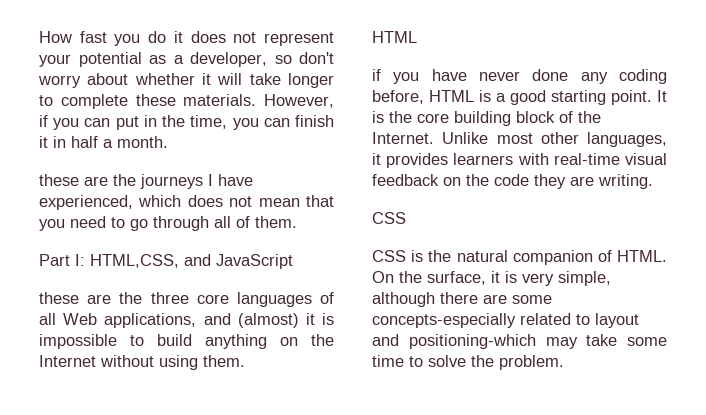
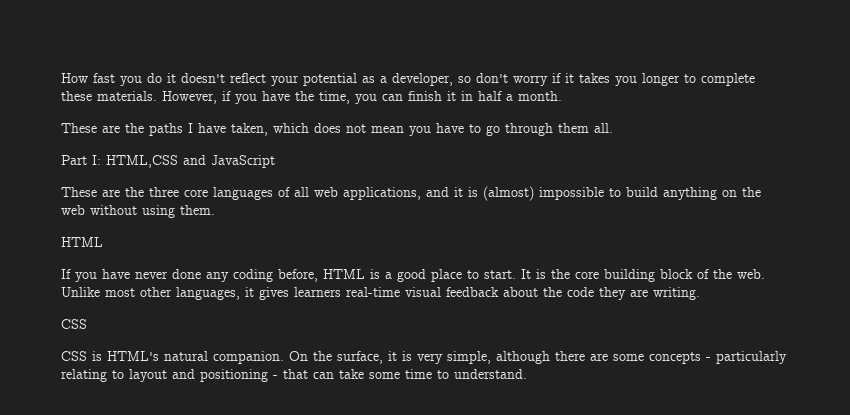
[190,31,334,46] does not represent -> [181,73,266,83] doesn't reflect
[87,73,281,85] about whether it will take -> [552,73,637,86] if it takes you
[84,115,157,130] can put in -> [262,91,290,101] have
[39,174,203,189] these are the journeys -> [61,123,183,136] These are the paths
[39,195,133,210] experienced, -> [231,123,268,136] taken,
[306,195,334,207] [39,216,297,231] that you need to go through all of them. -> [409,123,613,136] you have to go through them all.
[90,254,179,268] HTML,CSS, -> [106,155,178,168] HTML,CSS
[39,292,79,304] these -> [61,187,97,197] These
[63,313,98,325] Web -> [314,187,338,197] web
[237,313,334,328] (almost) it is -> [454,186,534,201] it is (almost)
[39,355,96,367] Internet -> [61,205,85,215] web
[372,69,381,81] if -> [61,269,71,279] If
[551,90,652,105] starting point. -> [431,269,516,282] place to start.
[372,132,434,144] Internet. -> [737,269,765,279] web.
[386,153,549,168] provides learners with -> [259,287,341,300] gives learners
[443,177,461,186] on -> [503,287,538,297] about
[428,250,667,265] the natural companion of HTML. -> [107,351,284,364] HTML's natural companion.
[372,313,639,328] [372,334,578,349] concepts-especially related to layout and positioning-which may -> [649,351,787,364] [61,369,334,382] concepts - particularly relating to layout and positioning - that can
[428,355,564,370] solve the problem. -> [454,369,527,379] understand.

